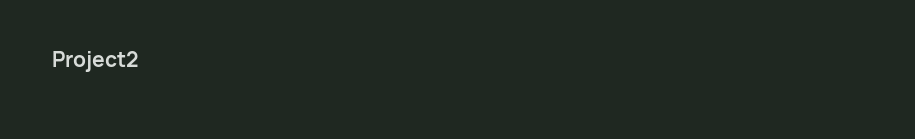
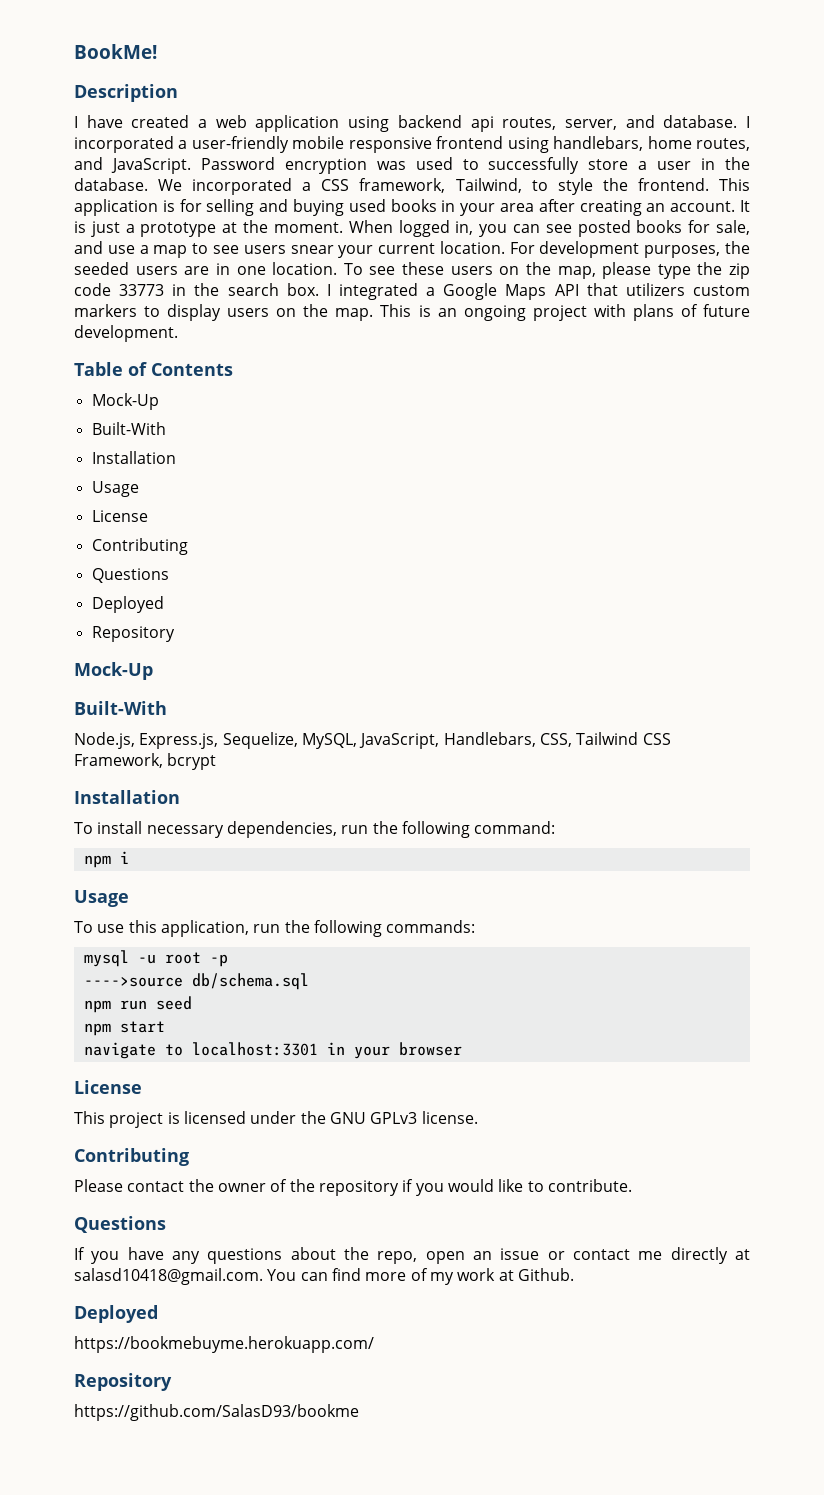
[52,51,139,72] Project2 -> [74,44,157,59] [74,84,178,102] [74,115,751,132] [74,136,751,153] [74,157,750,174] [74,178,750,195] [74,199,750,216] [74,220,750,237] [74,241,750,258] [74,262,750,279] [74,283,750,300] [74,304,751,321] [74,325,178,342] [74,362,233,376] [91,393,159,410] [91,422,166,435] [91,451,176,464] [91,481,139,497] [91,510,148,522] [91,538,188,555] [91,568,169,583] [91,596,164,613] [91,626,175,642] [74,662,153,680] [74,701,167,715] [74,732,671,749] [74,753,217,770] [74,790,180,804] [74,821,556,838] [83,851,129,868] [74,890,129,907] [74,920,476,937] [83,950,228,967] [83,973,309,990] [83,996,192,1013] [83,1021,165,1036] [83,1042,462,1059] [74,1080,142,1094] [74,1111,478,1128] [74,1148,189,1166] [74,1179,632,1196] [74,1216,166,1233] [74,1247,750,1264] [74,1268,574,1285] [74,1305,158,1323] [74,1336,374,1353] [74,1373,172,1391] [74,1404,359,1421] BookMe! // Description // I have created a web application using backend api routes, server, and database. I incorporated a user-friendly mobile responsive frontend using handlebars, home routes, and JavaScript. Password encryption was used to successfully store a user in the database. We incorporated a CSS framework, Tailwind, to style the frontend. This application is for selling and buying used books in your area after creating an account. It is just a prototype at the moment. When logged in, you can see posted books for sale, and use a map to see users snear your current location. For development purposes, the seeded users are in one location. To see these users on the map, please type the zip code 33773 in the search box. I integrated a Google Maps API that utilizers custom markers to display users on the map. This is an ongoing project with plans of future development. // Table of Contents // Mock-Up // Built-With // Installation // Usage // License // Contributing // Questions // Deployed // Repository // Mock-Up // Built-With // Node.js, Express.js, Sequelize, MySQL, JavaScript, Handlebars, CSS, Tailwind CSS Framework, bcrypt // Installation // To install necessary dependencies, run the following command: // npm i // Usage // To use this application, run the following commands: // mysql -u root -p // ---->source db/schema.sql // npm run seed // npm start // navigate to localhost:3301 in your browser // License // This project is licensed under the GNU GPLv3 license. // Contributing // Please contact the owner of the repository if you would like to contribute. // Questions // If you have any questions about the repo, open an issue or contact me directly at salasd10418@gmail.com. You can find more of my work at Github. // Deployed // https://bookmebuyme.herokuapp.com/ // Repository // https://github.com/SalasD93/bookme

